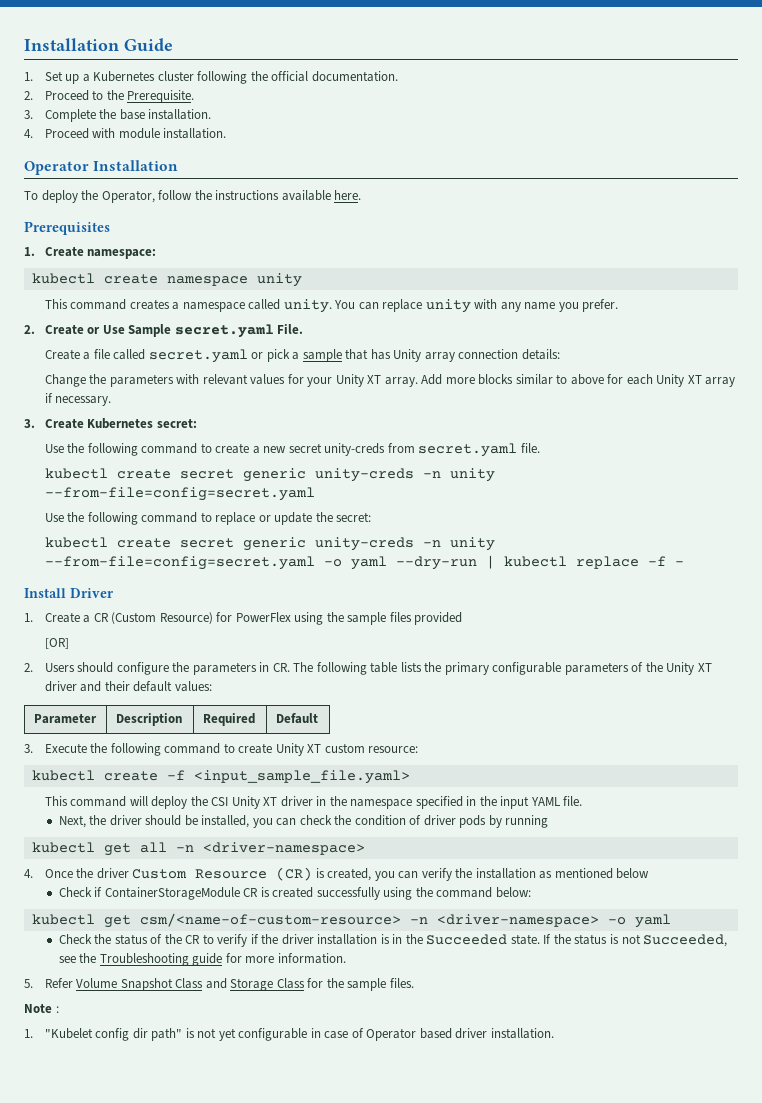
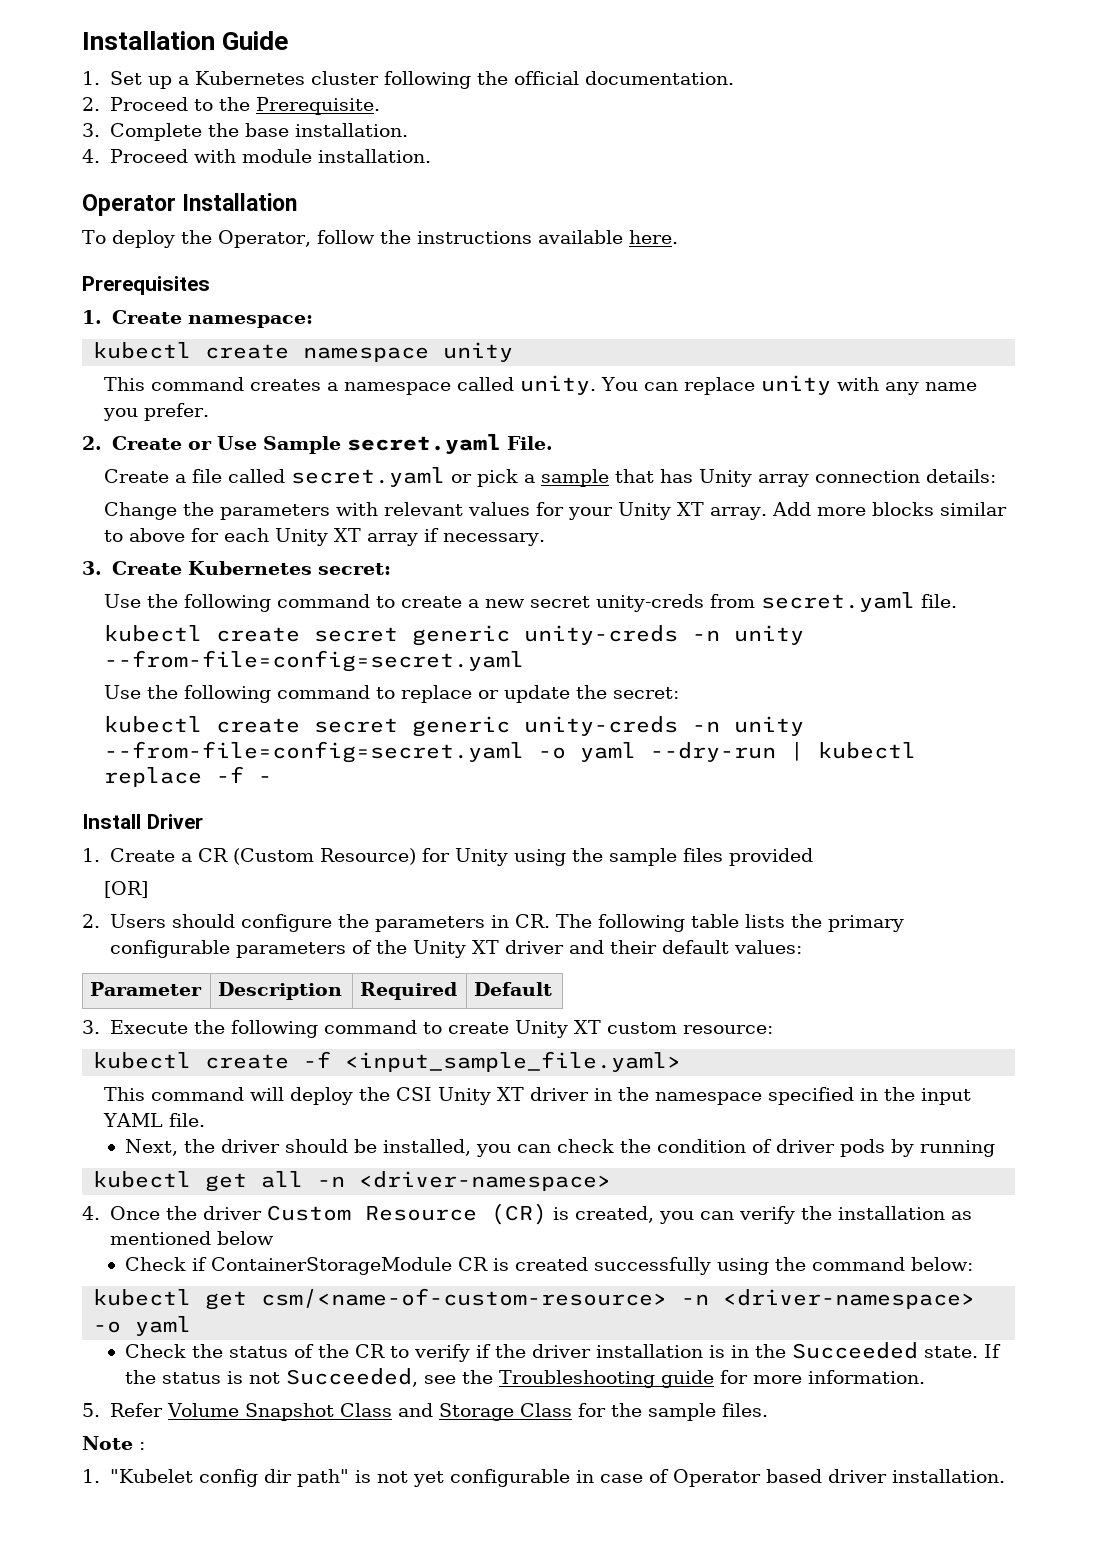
[235,612,291,622] PowerFlex -> [454,848,508,866] Unity

